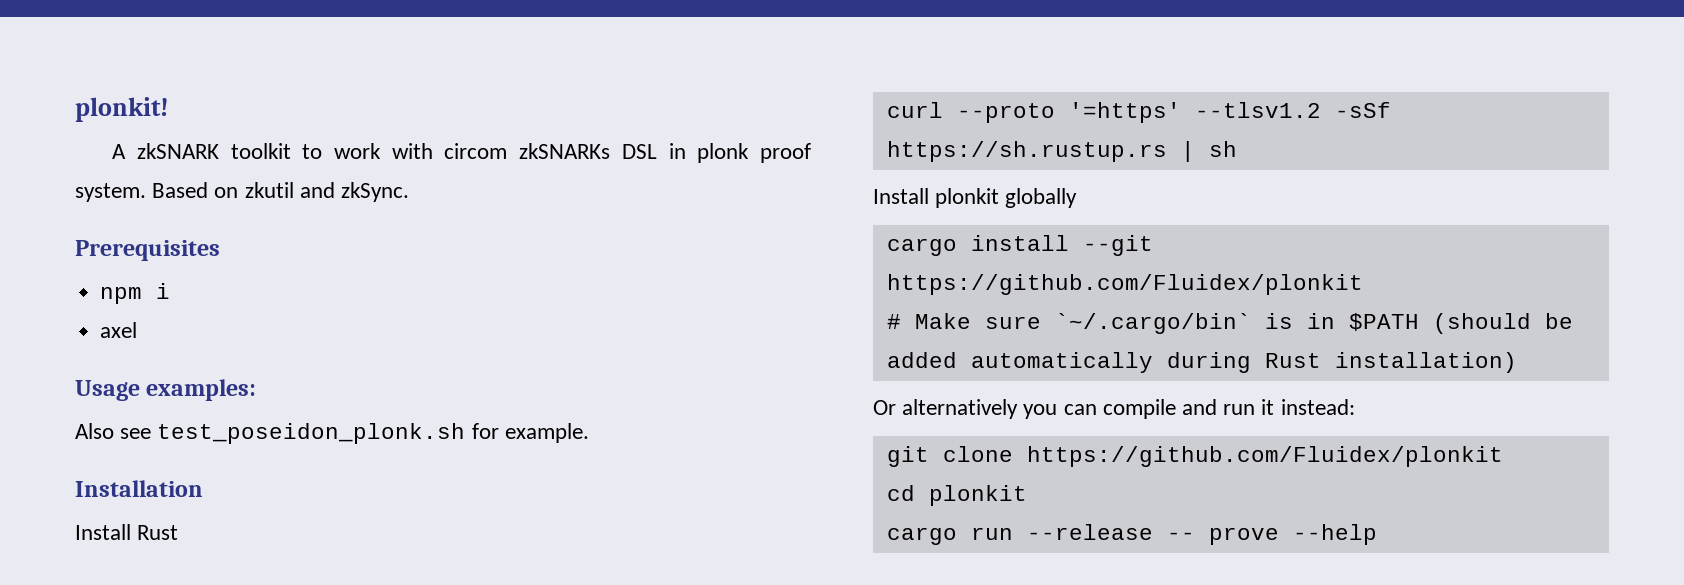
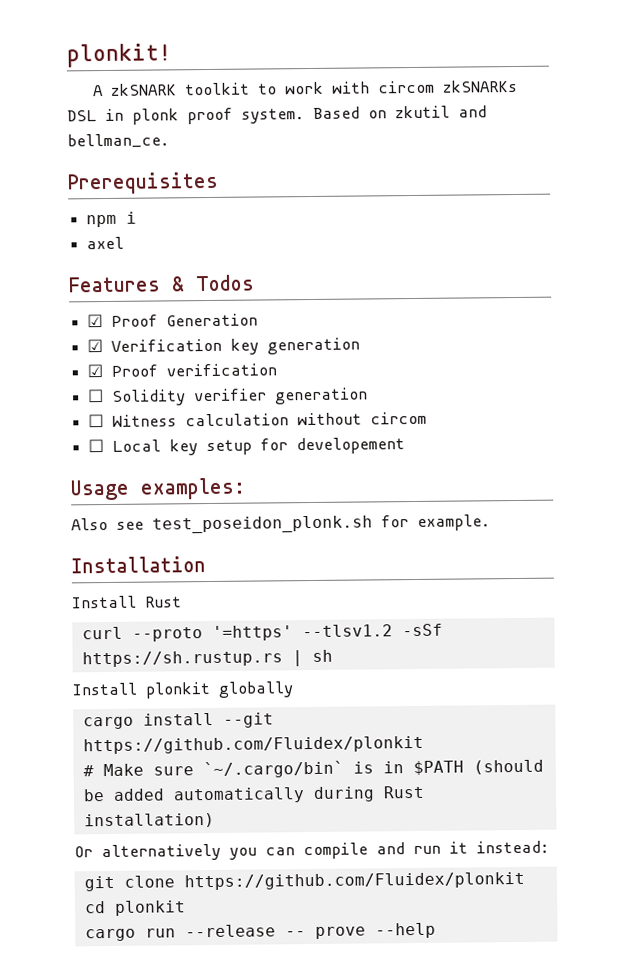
[341,182,410,202] zkSync. -> [67,133,170,149] bellman_ce.
(138, 330) none -> [68,274,255,293] [87,313,259,328] [87,337,361,355] [87,363,278,378] [88,387,369,406] [88,411,428,428] [88,437,406,456] // Features & Todos // ☑ Proof Generation // ☑ Verification key generation // ☑ Proof verification // ☐ Solidity verifier generation // ☐ Witness calculation without circom // ☐ Local key setup for developement

